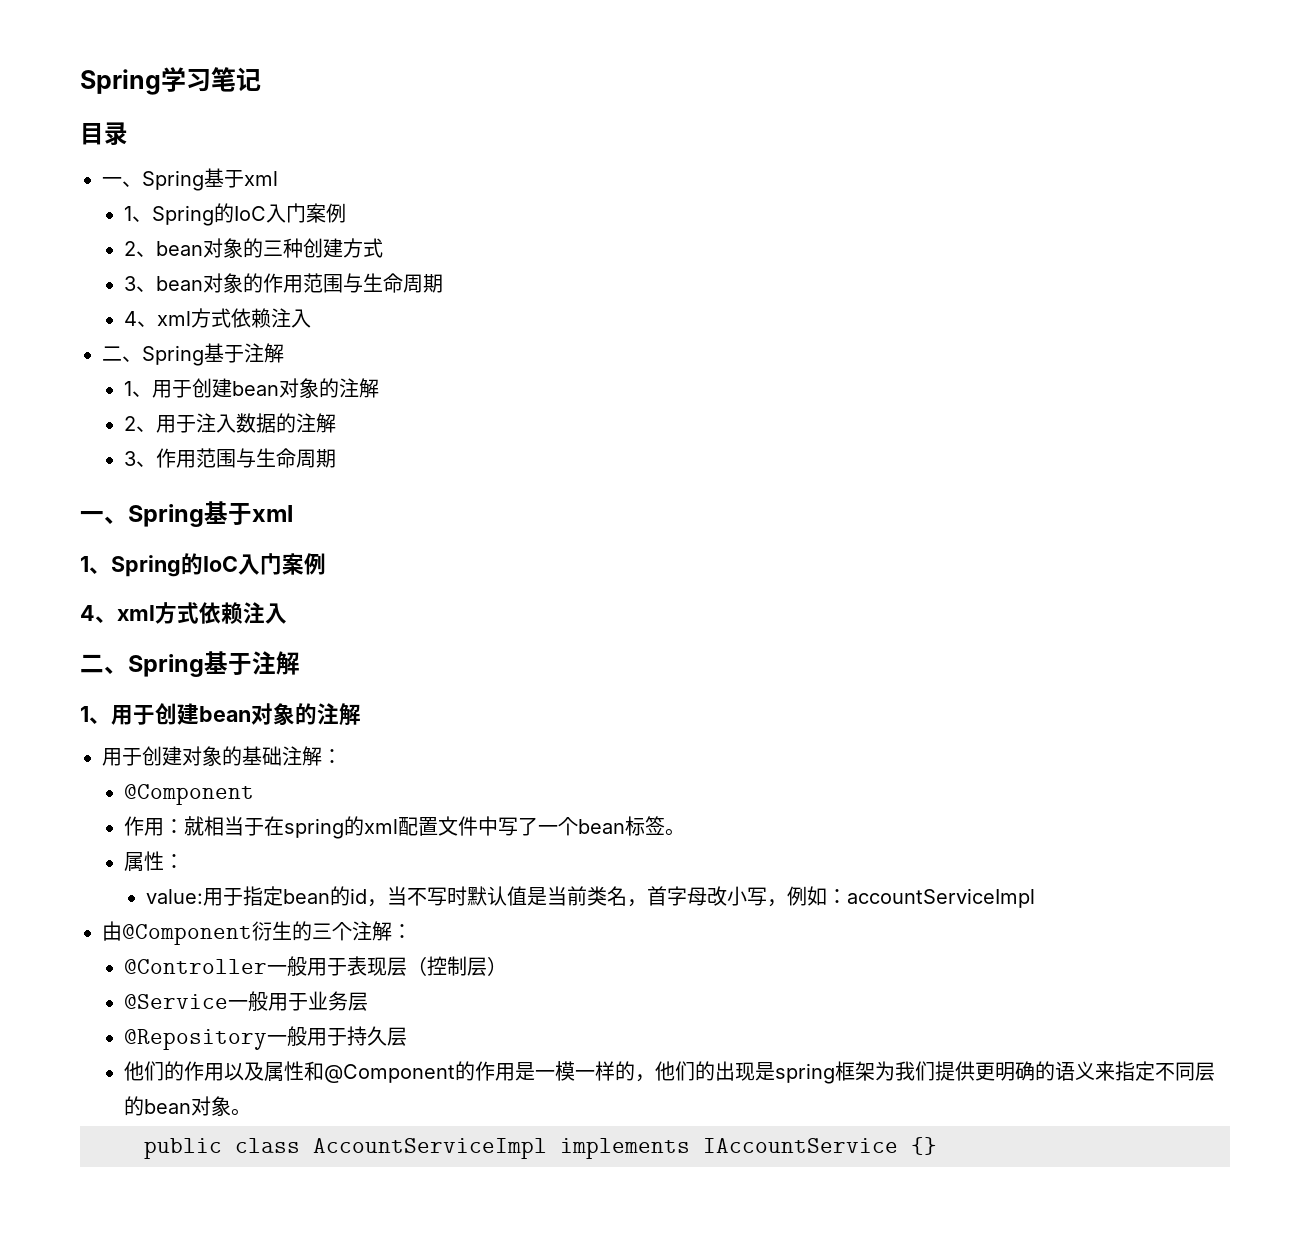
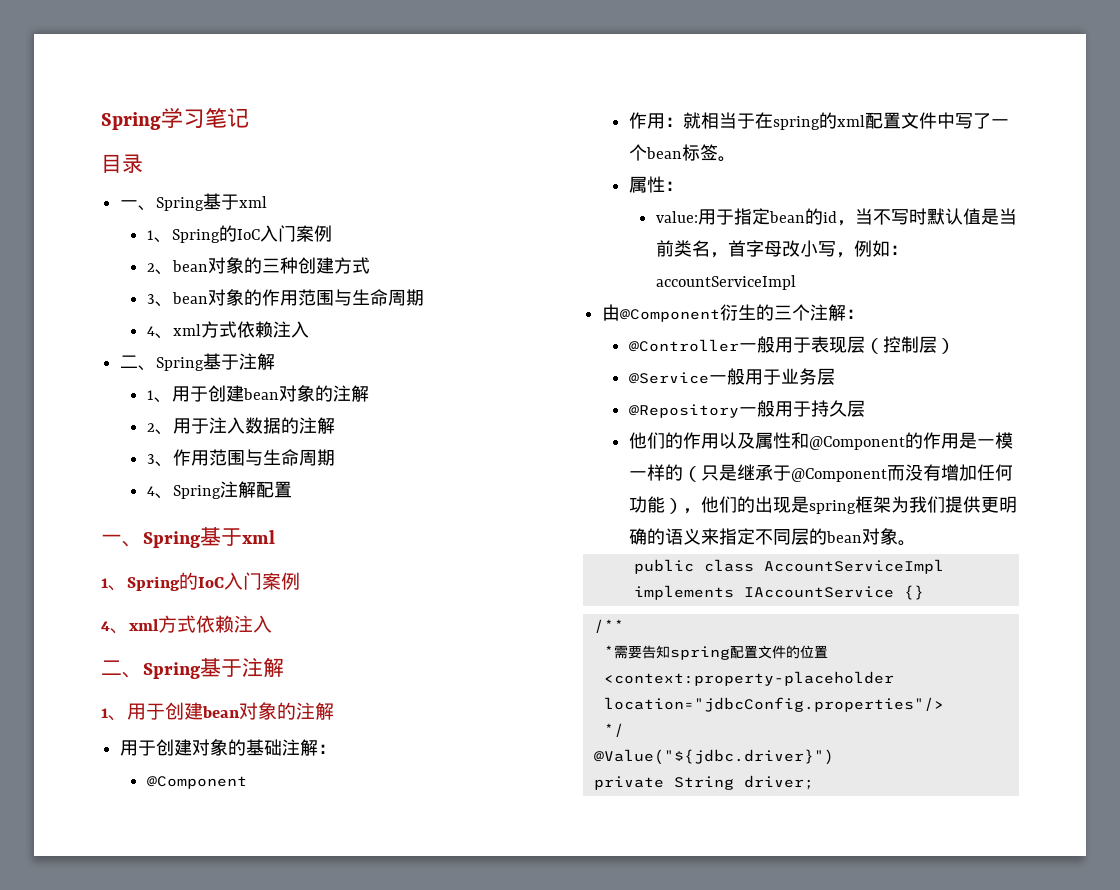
(337, 458) none -> [147,481,293,499] // 4、Spring注解配置
(636, 1071) none -> [683,464,1014,482] [629,496,684,514] （只是继承于@Component而没有增加任何功能）
(937, 1146) none -> [593,619,624,633] [603,645,828,660] [603,671,894,686] [603,697,944,712] [603,723,624,737] [593,749,834,765] [593,775,814,790] // /** // *需要告知spring配置文件的位置<context:property-placeholder location="jdbcConfig.properties"/> // */ // @Value("${jdbc.driver}") // private String driver;

